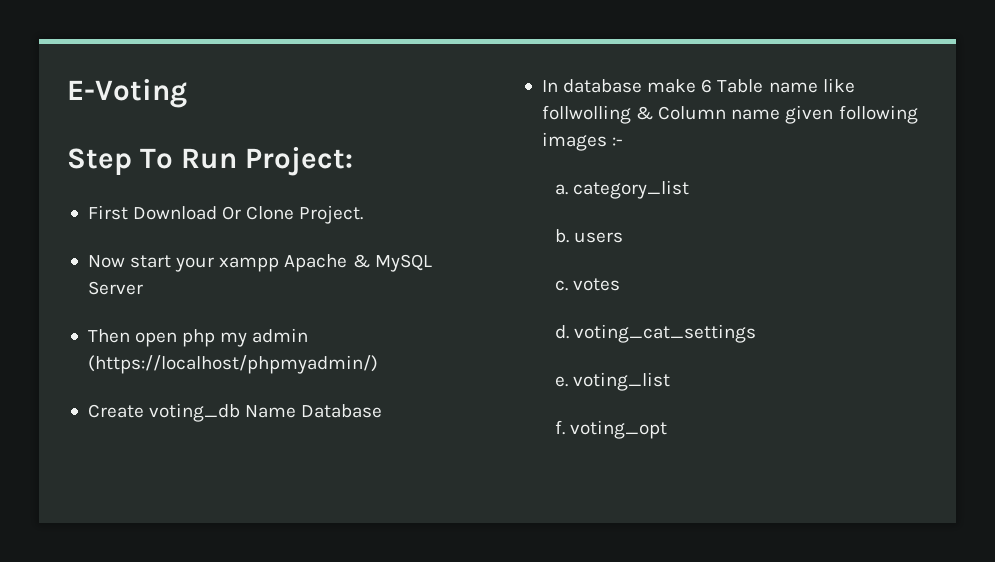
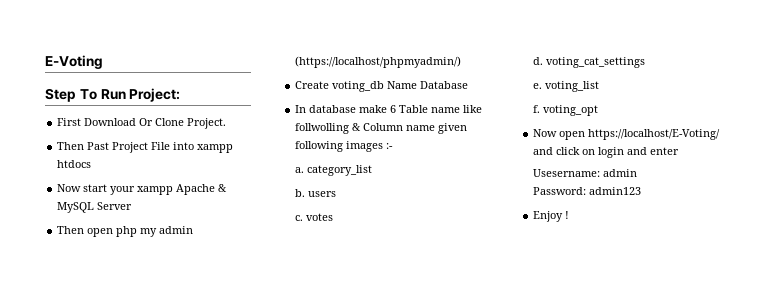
(364, 214) none -> [57,142,234,153] [57,160,92,168] // Then Past Project File into xampp htdocs
(667, 429) none -> [533,129,721,140] [533,147,680,158] [533,169,638,177] [533,187,642,195] [533,211,570,222] // Now open https://localhost/E-Voting/ and click on login and enter // Usesername: admin // Password: admin123 // Enjoy !

